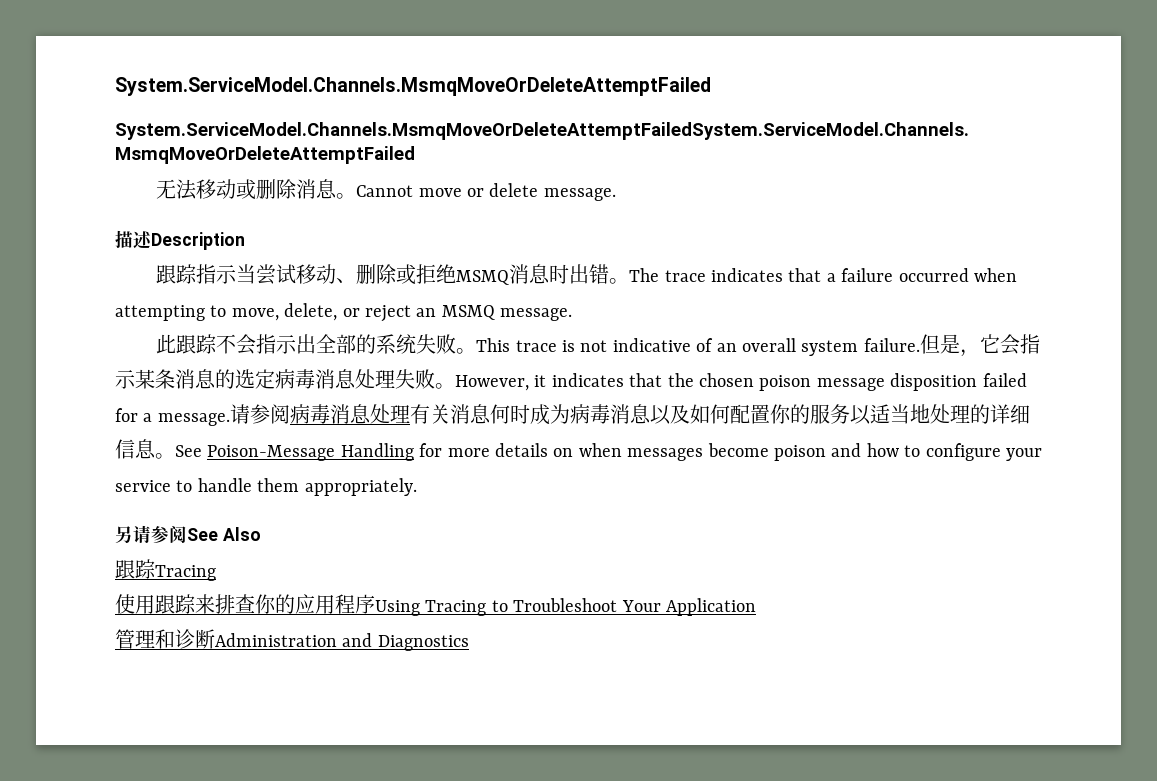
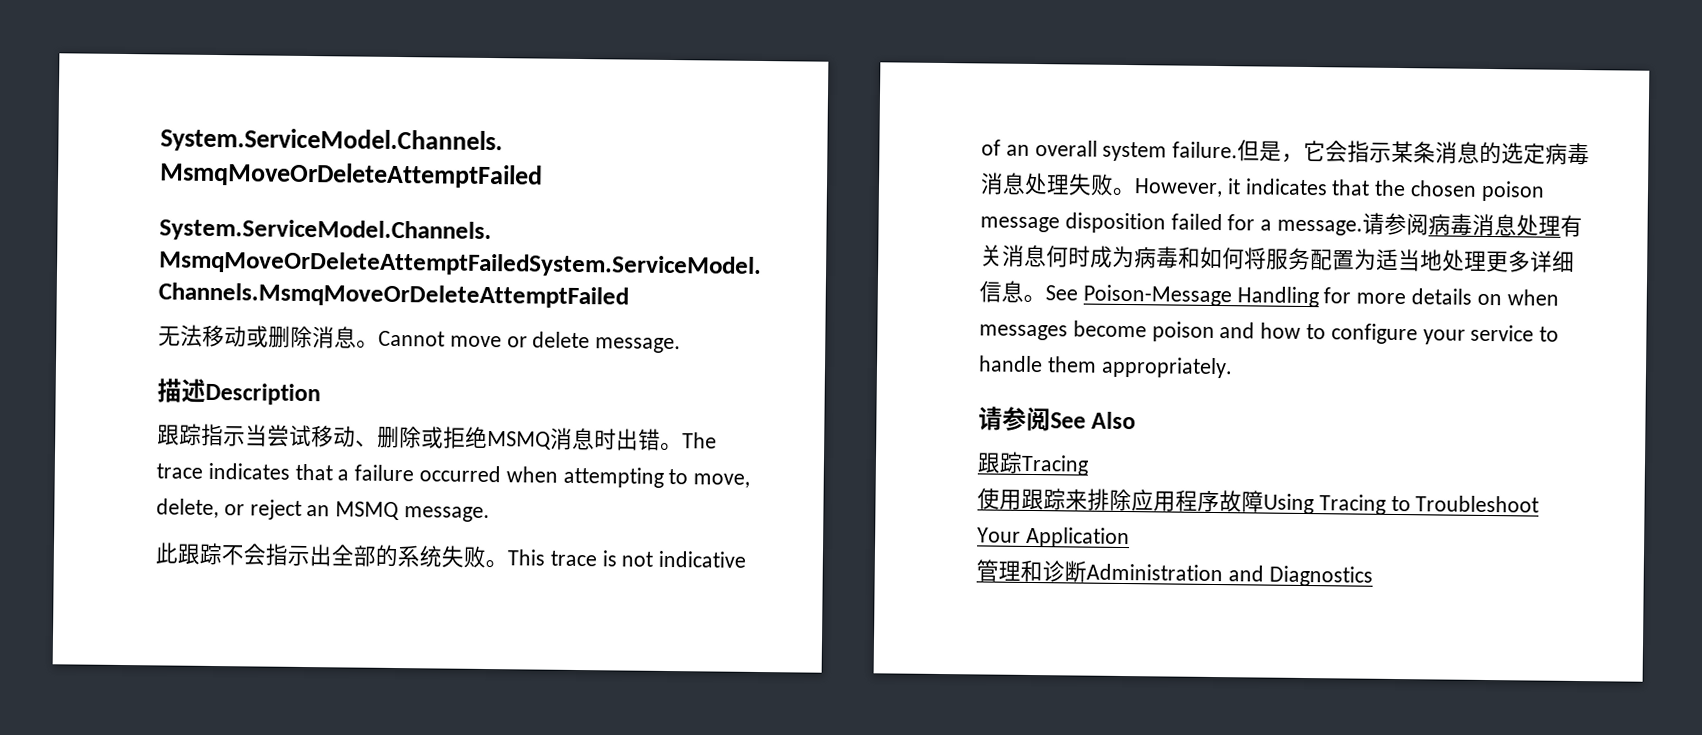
[609,404,871,425] 消息以及如何配置你的服务以 -> [1178,246,1377,271] 和如何将服务配置为
[969,404,990,424] 的 -> [1486,250,1531,273] 更多
[115,526,133,543] 另 -> (1233, 367) none
[235,594,295,614] 查你的 -> [1109,488,1132,512] 除
(375, 604) none -> [1219,490,1264,513] 故障

